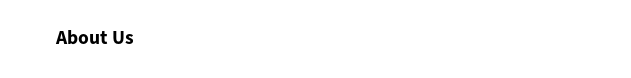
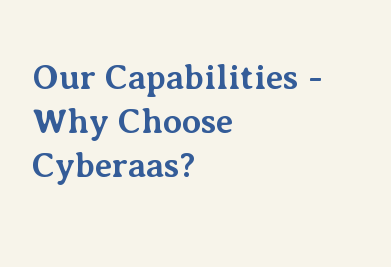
[55,30,135,45] About Us -> [32,64,323,97] [32,108,234,141] [32,152,195,185] Our Capabilities - Why Choose Cyberaas?

